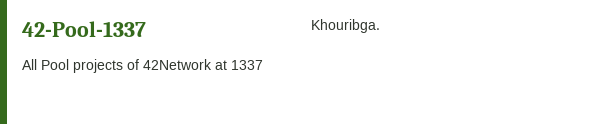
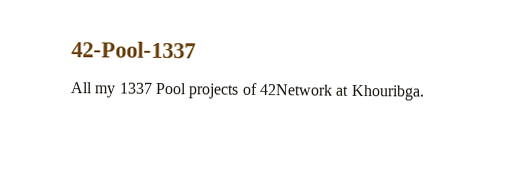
(37, 64) none -> [94,82,153,98] my 1337
[231,60,263,70] 1337 -> (350, 90) none

